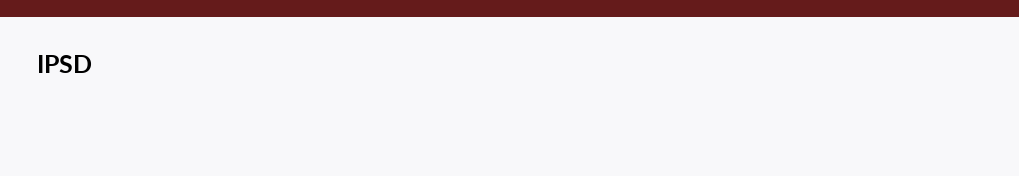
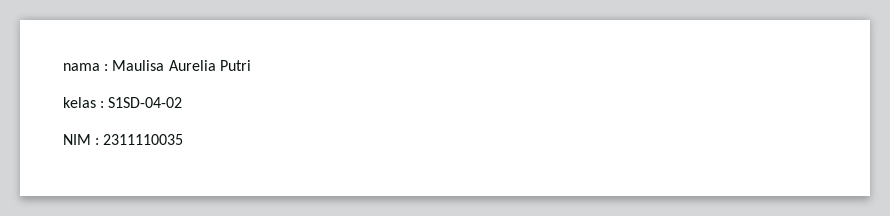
[37,55,92,73] IPSD -> [63,60,251,71] [63,97,183,108] [63,134,184,145] nama : Maulisa Aurelia Putri // kelas : S1SD-04-02 // NIM : 2311110035

